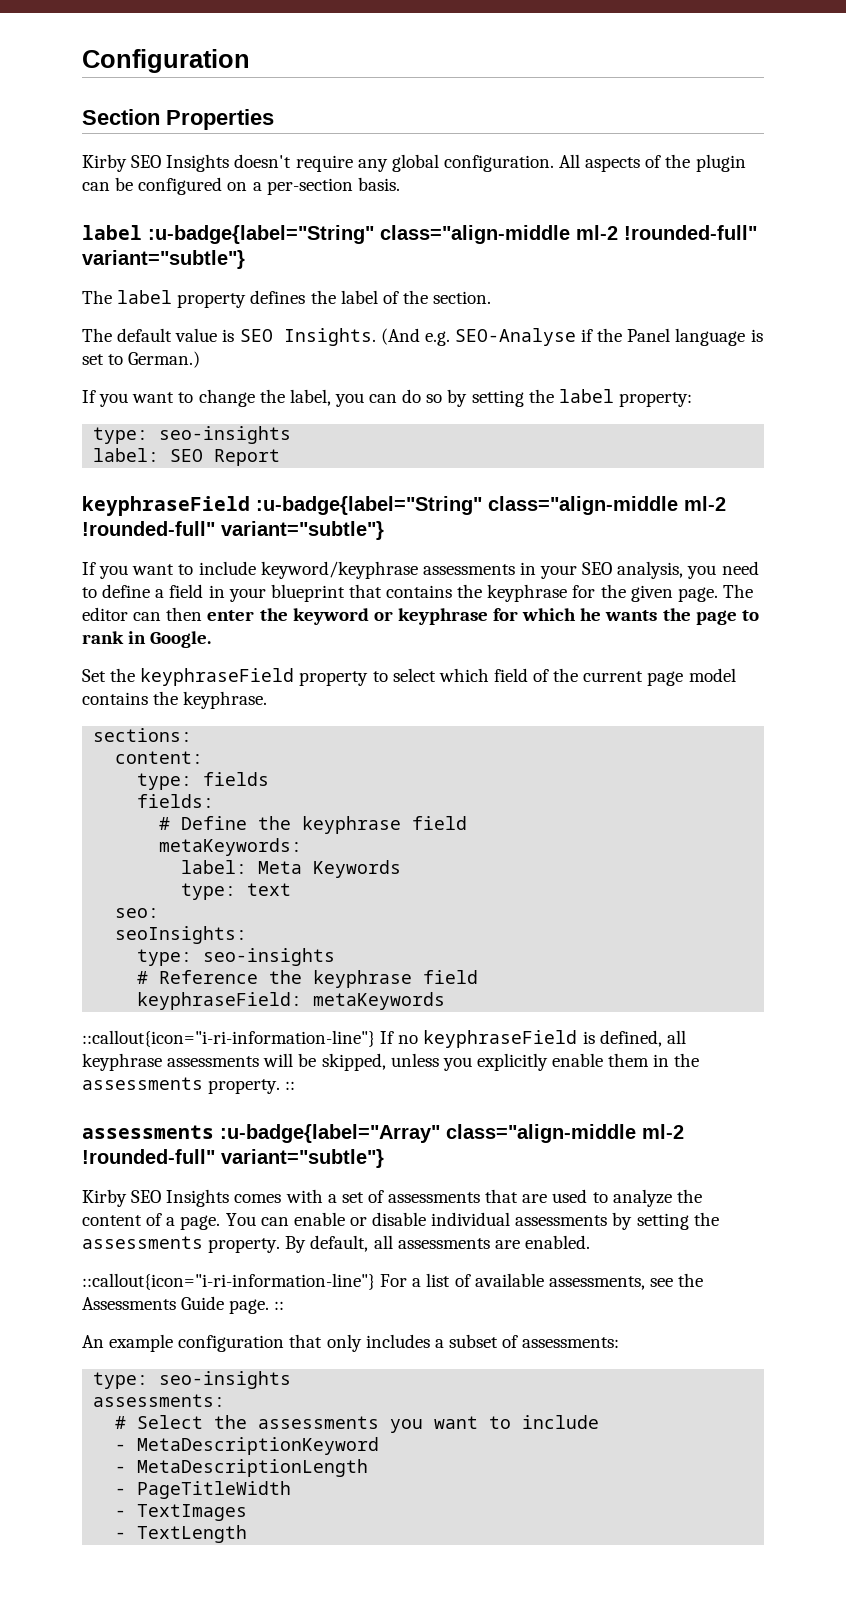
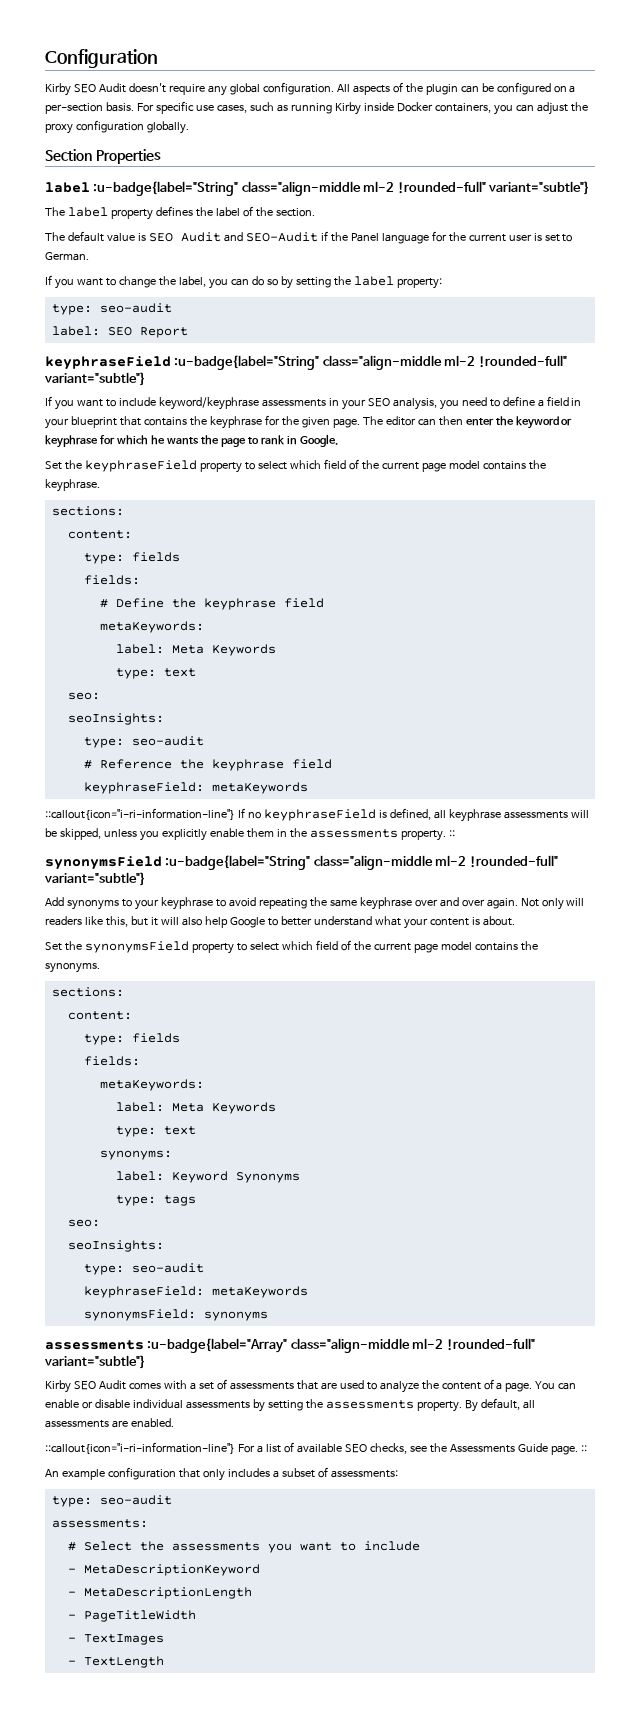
[82,109,274,130] [82,154,230,172] // Section Properties // Kirby SEO Insights -> [45,83,126,96] // Kirby SEO Audit
(400, 184) none -> [136,101,588,115] [45,120,189,134] [45,149,161,164] For specific use cases, such as running Kirby inside Docker containers, you can adjust the proxy configuration globally. // Section Properties
[283,328,746,346] Insights. (And e.g. SEO-Analyse if the Panel language -> [180,231,532,244] Audit and SEO-Audit if the Panel language for the current user
[128,351,201,368] German.) -> [45,252,89,261] German.
[159,426,292,444] seo-insights -> [99,303,172,313] seo-audit
[203,948,336,966] seo-insights -> [131,736,204,746] seo-audit
(296, 1085) none -> [45,855,558,870] [44,872,146,886] [45,897,585,910] [45,916,515,929] [45,940,538,954] [45,963,100,973] [51,987,124,997] [67,1011,132,1020] [83,1033,180,1045] [83,1056,140,1066] [99,1079,204,1091] [115,1102,276,1114] [115,1126,196,1137] [99,1150,172,1160] [115,1171,300,1183] [115,1195,196,1206] [67,1219,100,1227] [67,1240,164,1252] [83,1263,204,1275] [83,1286,308,1298] [83,1309,268,1321] // synonymsField :u-badge{label="String" class="align-middle ml-2 !rounded-full" variant="subtle"} // Add synonyms to your keyphrase to avoid repeating the same keyphrase over and over again. Not only will readers like this, but it will also help Google to better understand what your content is about. // Set the synonymsField property to select which field of the current page model contains the synonyms. // sections: // content: // type: fields // fields: // metaKeywords: // label: Meta Keywords // type: text // synonyms: // label: Keyword Synonyms // type: tags // seo: // seoInsights: // type: seo-audit // keyphraseField: metaKeywords // synonymsField: synonyms
[166,1189,230,1207] Insights -> [98,1380,126,1390] Audit
[548,1276,645,1290] assessments, -> [344,1443,407,1454] SEO checks,
[159,1371,292,1389] seo-insights -> [99,1495,172,1505] seo-audit

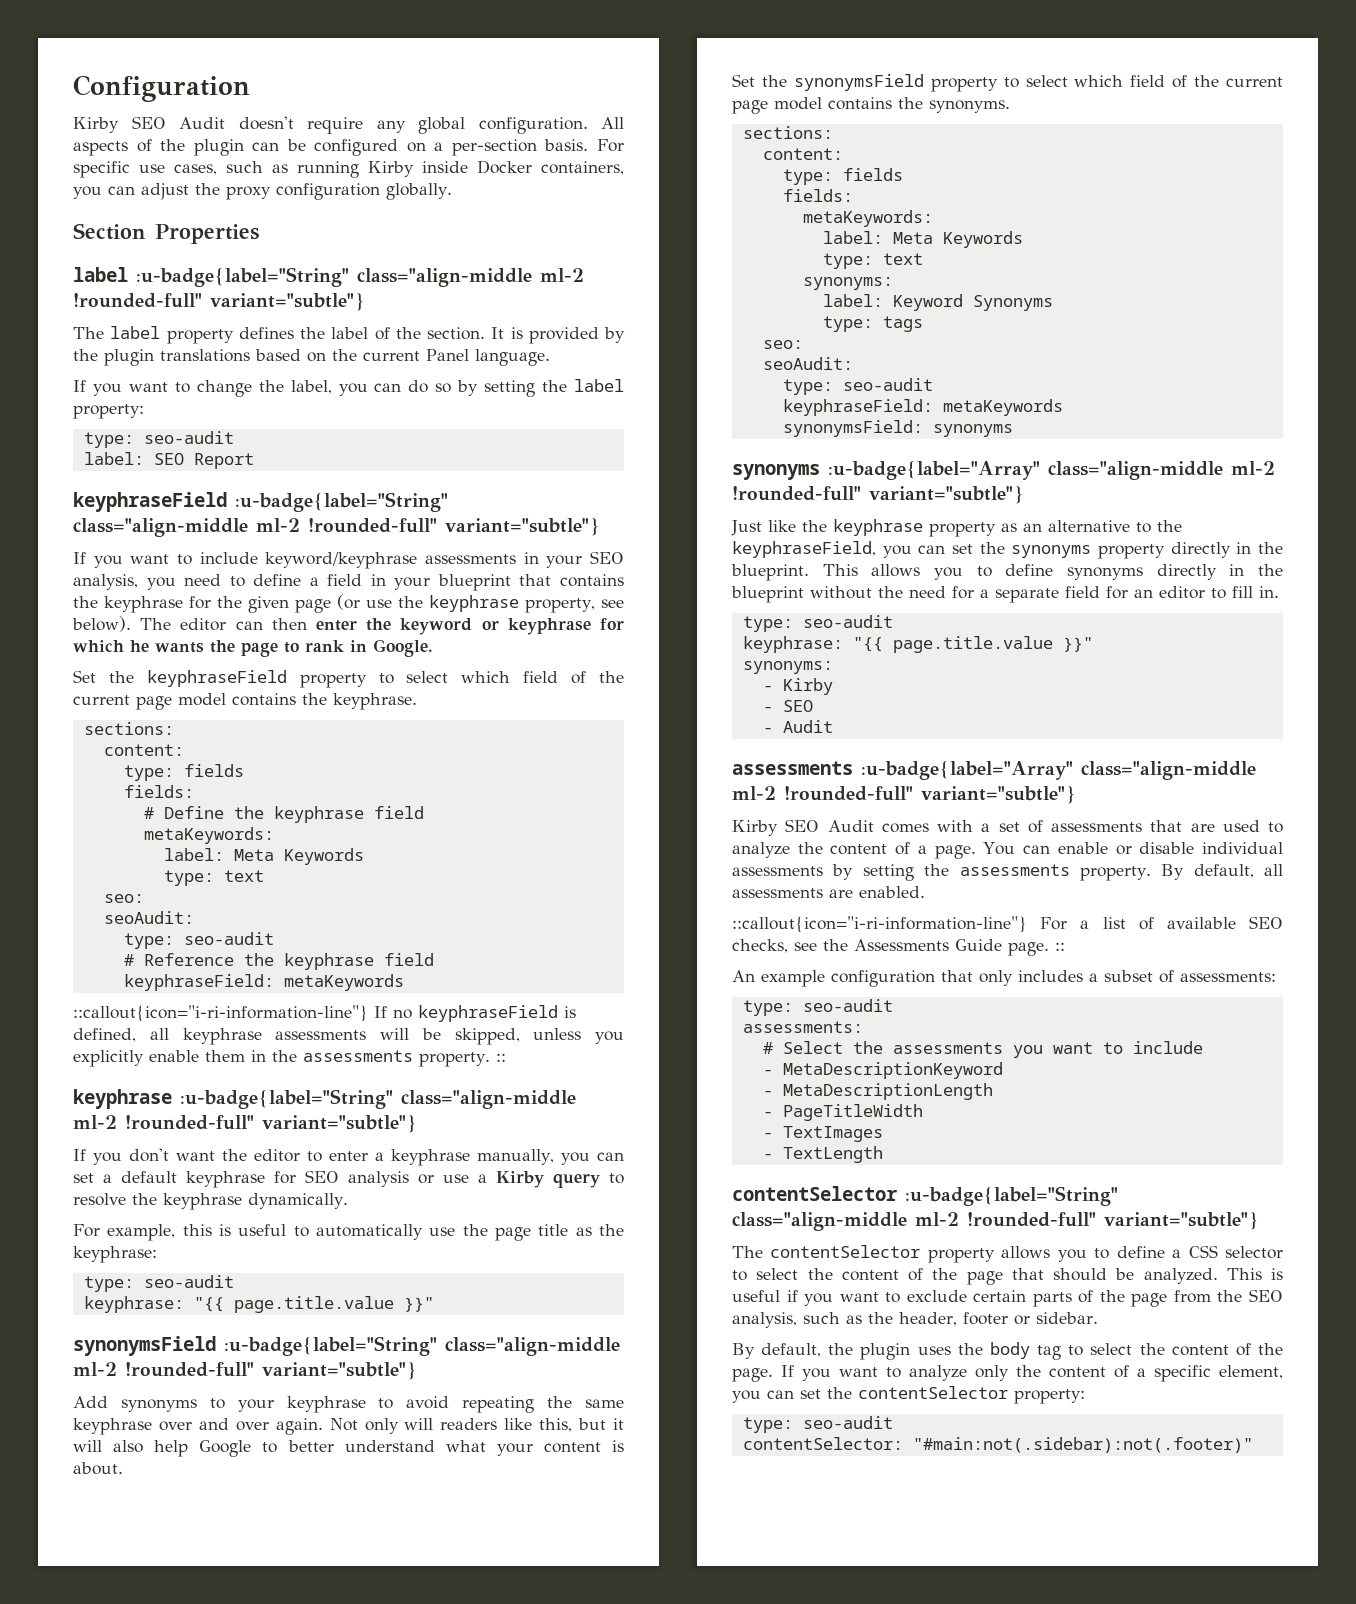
[45,231,573,244] [45,252,89,261] // The default value is SEO Audit and SEO-Audit if the Panel language for the current user is set to German. -> [491,327,625,344] [73,349,550,366] It is provided by the plugin translations based on the current Panel language.
[332,418,360,428] page. -> [295,594,624,613] [72,616,131,632] page (or use the keyphrase property, see below).
[67,713,164,725] seoInsights: -> [103,911,194,924] seoAudit:
(455, 833) none -> [73,1089,576,1109] [73,1115,417,1133] [73,1148,624,1166] [73,1170,624,1188] [73,1193,348,1210] [73,1224,624,1241] [73,1246,157,1263] [83,1275,234,1292] [83,1296,434,1313] // keyphrase :u-badge{label="String" class="align-middle ml-2 !rounded-full" variant="subtle"} // If you don't want the editor to enter a keyphrase manually, you can set a default keyphrase for SEO analysis or use a Kirby query to resolve the keyphrase dynamically. // For example, this is useful to automatically use the page title as the keyphrase: // type: seo-audit // keyphrase: "{{ page.title.value }}"
[67,1240,164,1252] seoInsights: -> [762,357,853,370] seoAudit:
(268, 1316) none -> [732,461,1275,480] [732,486,1024,504] [731,519,1182,537] [732,541,1283,559] [731,564,1283,581] [731,586,1279,603] [742,615,893,632] [742,636,1093,653] [742,661,833,674] [762,678,833,695] [762,700,813,712] [762,720,833,733] // synonyms :u-badge{label="Array" class="align-middle ml-2 !rounded-full" variant="subtle"} // Just like the keyphrase property as an alternative to the keyphraseField, you can set the synonyms property directly in the blueprint. This allows you to define synonyms directly in the blueprint without the need for a separate field for an editor to fill in. // type: seo-audit // keyphrase: "{{ page.title.value }}" // synonyms: // - Kirby // - SEO // - Audit
(164, 1662) none -> [732,1186,1118,1206] [732,1212,1259,1231] [732,1245,1283,1263] [732,1268,1283,1285] [732,1289,1283,1307] [732,1312,1098,1328] [732,1342,1283,1360] [732,1365,1283,1382] [732,1386,1085,1404] [742,1416,893,1433] [742,1437,1253,1453] // contentSelector :u-badge{label="String" class="align-middle ml-2 !rounded-full" variant="subtle"} // The contentSelector property allows you to define a CSS selector to select the content of the page that should be analyzed. This is useful if you want to exclude certain parts of the page from the SEO analysis, such as the header, footer or sidebar. // By default, the plugin uses the body tag to select the content of the page. If you want to analyze only the content of a specific element, you can set the contentSelector property: // type: seo-audit // contentSelector: "#main:not(.sidebar):not(.footer)"

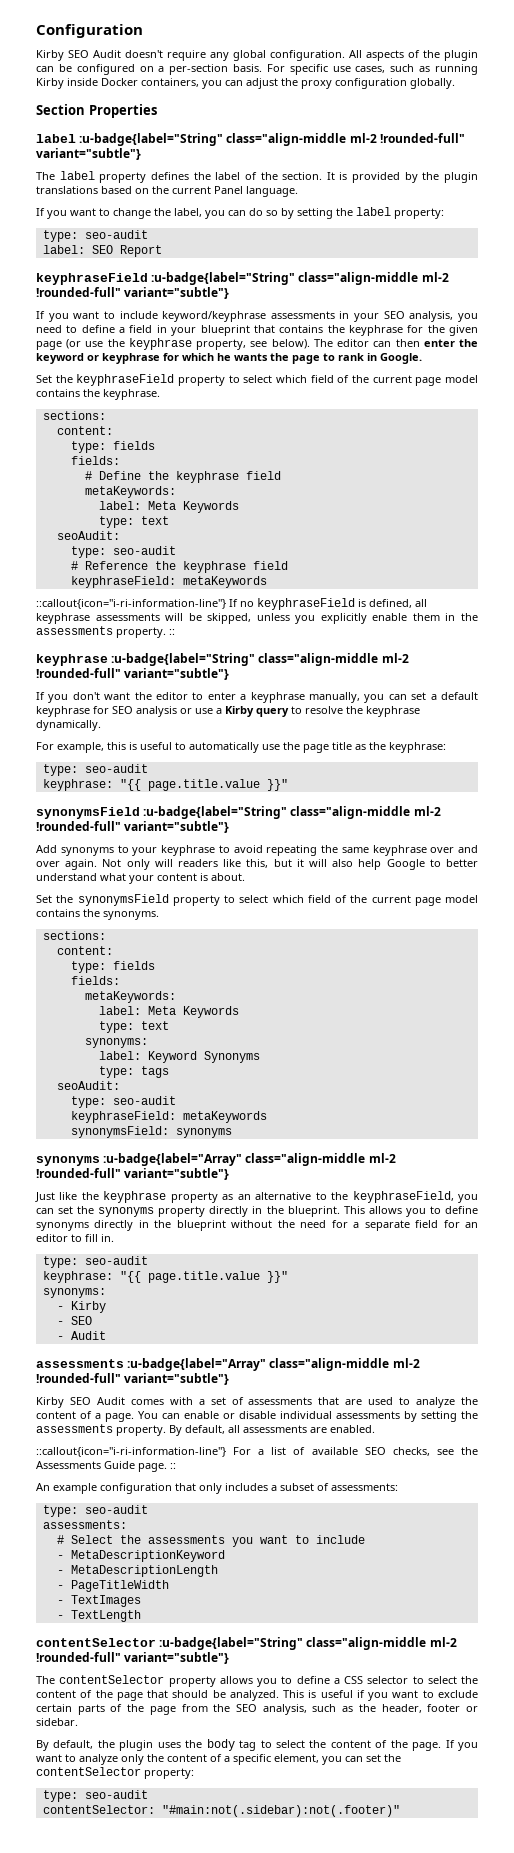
[103,894,144,903] // seo: -> (169, 520) none
[762,340,803,349] // seo: -> (169, 1072) none

